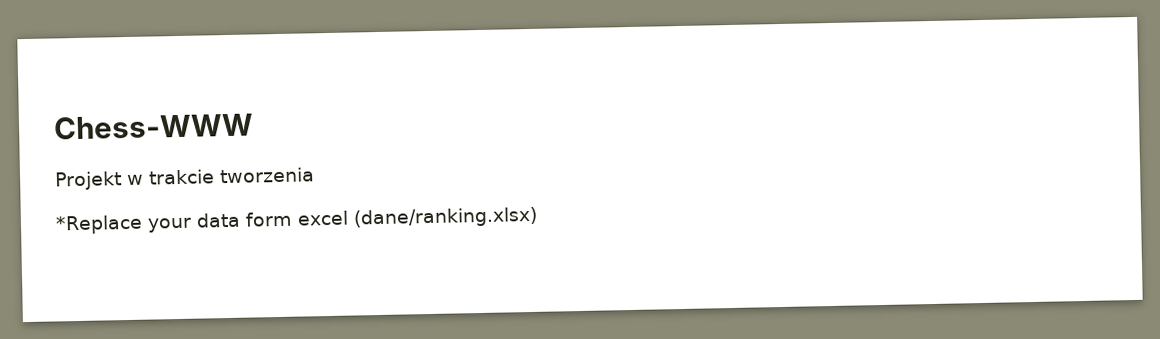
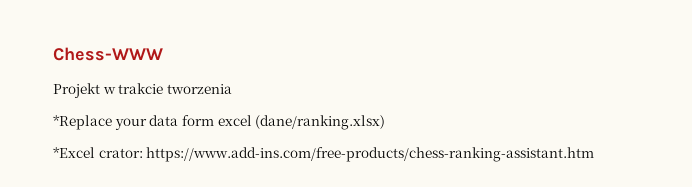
(538, 217) none -> [53,147,595,162] // *Excel crator: https://www.add-ins.com/free-products/chess-ranking-assistant.htm

